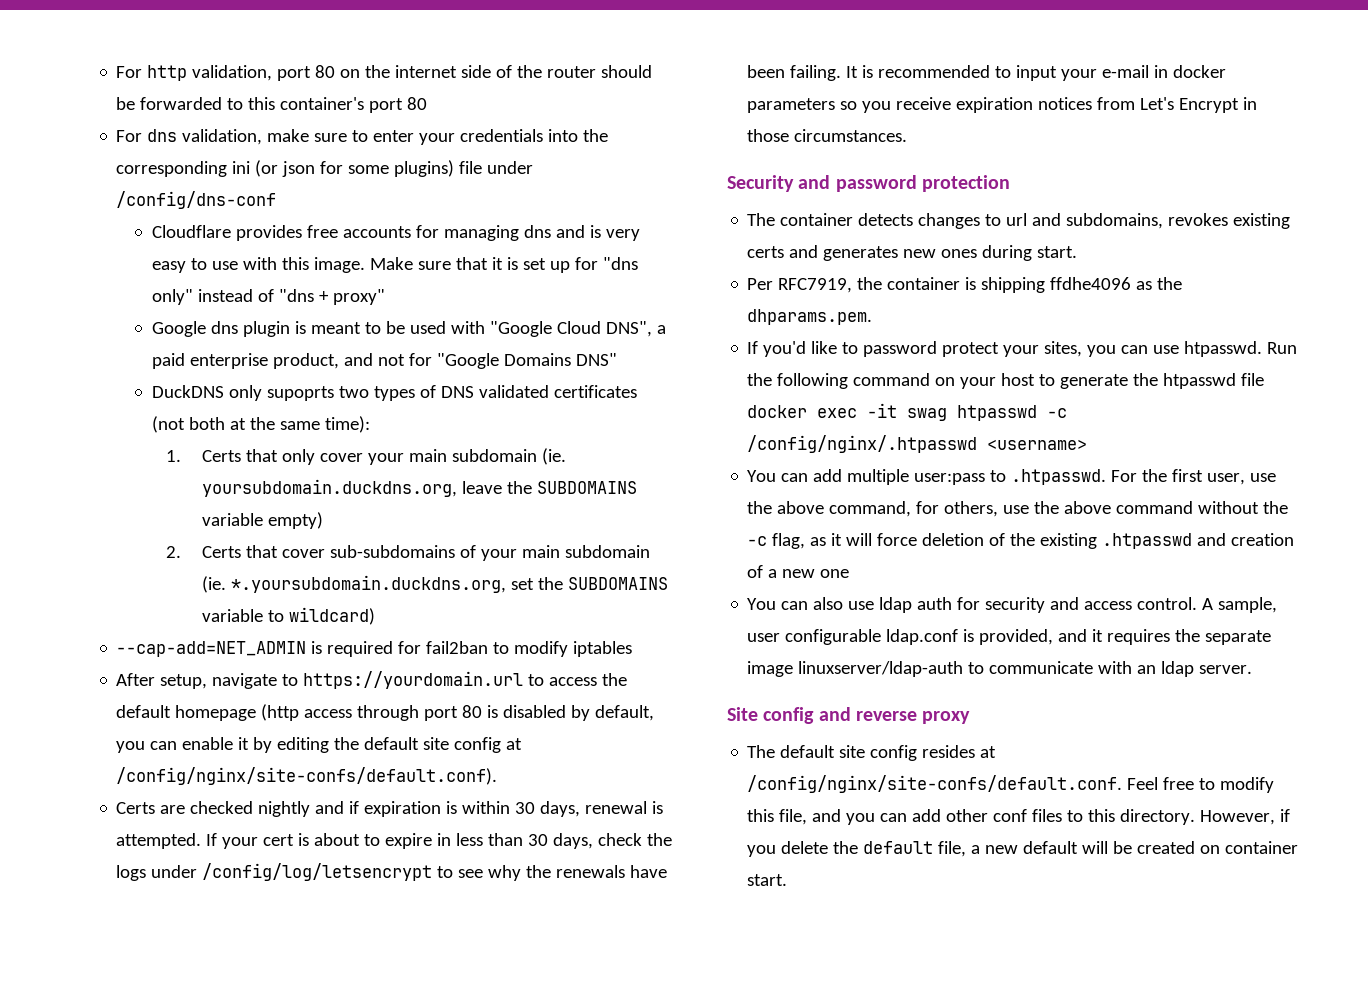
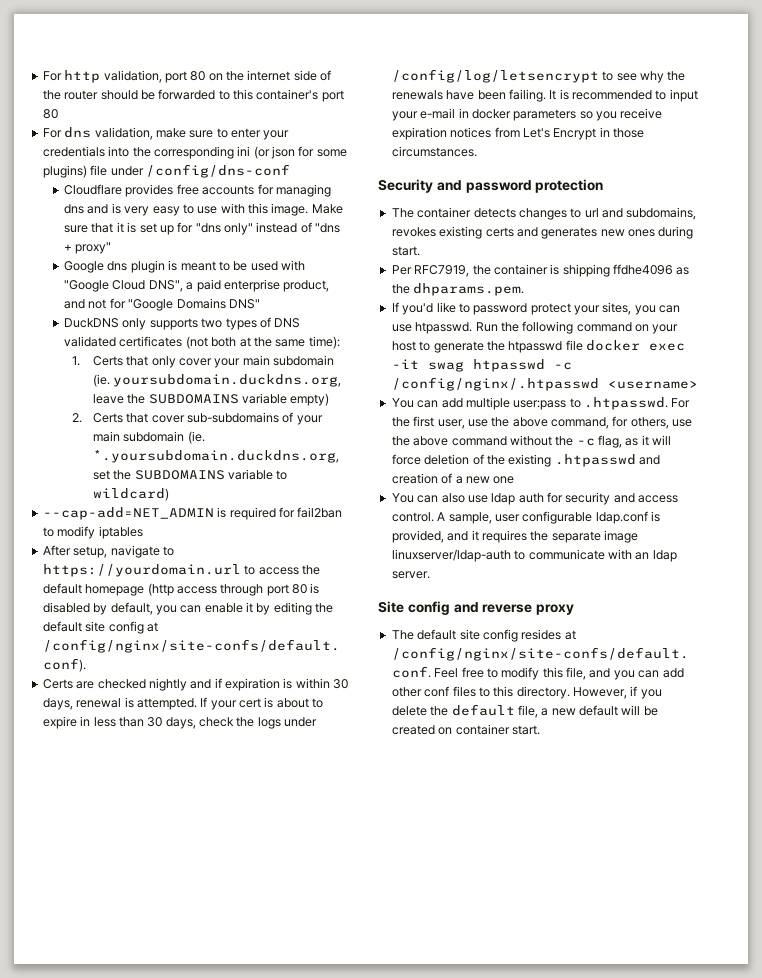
[266,386,334,401] supoprts -> [149,318,198,330] supports

